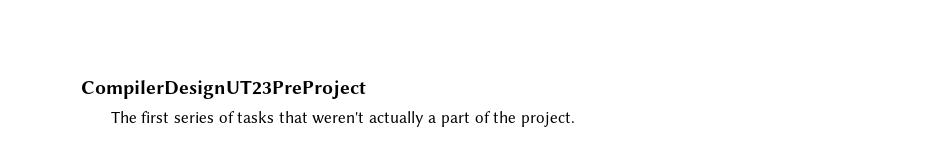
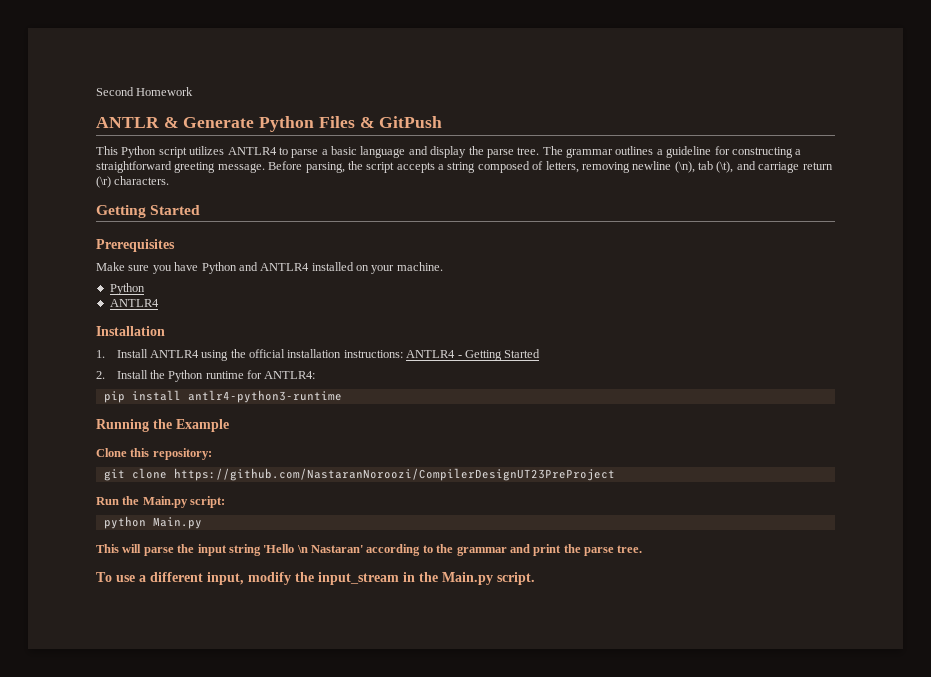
[81,80,366,99] [110,111,575,127] CompilerDesignUT23PreProject // The first series of tasks that weren't actually a part of the project. -> [96,87,194,96] [96,116,443,132] [96,146,802,158] [96,161,833,173] [96,176,170,188] [96,205,201,218] [96,239,175,252] [96,262,443,274] [109,283,145,295] [109,299,159,307] [96,326,165,336] [96,349,541,361] [96,370,316,382] [103,390,342,403] [96,419,229,432] [96,448,212,460] [103,468,615,481] [96,496,226,508] [103,516,202,529] [96,544,643,556] [96,572,535,585] Second Homework // ANTLR & Generate Python Files & GitPush // This Python script utilizes ANTLR4 to parse a basic language and display the parse tree. The grammar outlines a guideline for constructing a straightforward greeting message. Before parsing, the script accepts a string composed of letters, removing newline (\n), tab (\t), and carriage return (\r) characters. // Getting Started // Prerequisites // Make sure you have Python and ANTLR4 installed on your machine. // Python // ANTLR4 // Installation // 1. Install ANTLR4 using the official installation instructions: ANTLR4 - Getting Started // 2. Install the Python runtime for ANTLR4: // pip install antlr4-python3-runtime // Running the Example // Clone this repository: // git clone https://github.com/NastaranNoroozi/CompilerDesignUT23PreProject // Run the Main.py script: // python Main.py // This will parse the input string 'Hello \n Nastaran' according to the grammar and print the parse tree. // To use a different input, modify the input_stream in the Main.py script.

